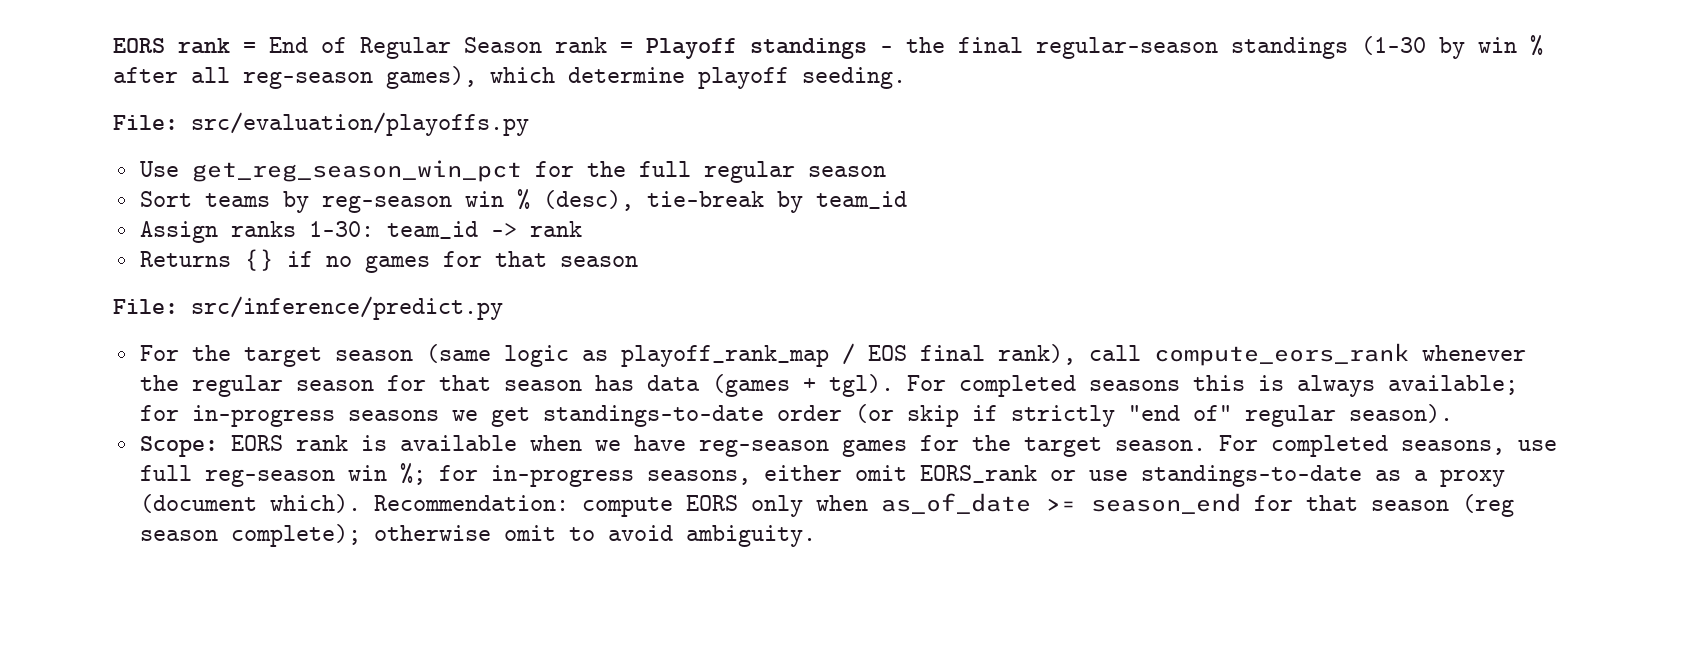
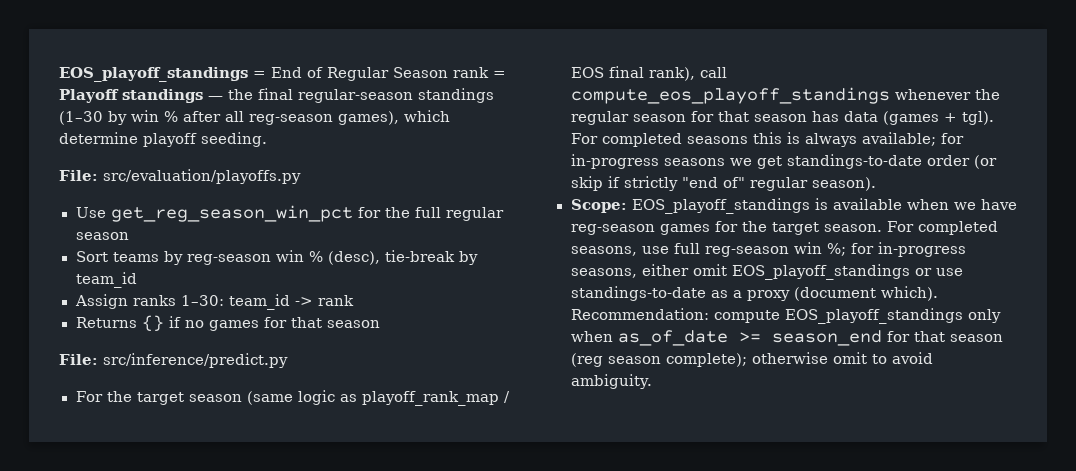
[113,38,230,54] EORS rank -> [59,67,248,82] EOS_playoff_standings
[1153,343,1409,366] compute_eors_rank -> [570,87,890,104] compute_eos_playoff_standings
[230,435,348,451] EORS rank -> [631,198,810,214] EOS_playoff_standings
[919,465,1037,483] EORS_rank -> [731,264,910,280] EOS_playoff_standings
[685,495,738,511] EORS -> [784,308,963,324] EOS_playoff_standings

